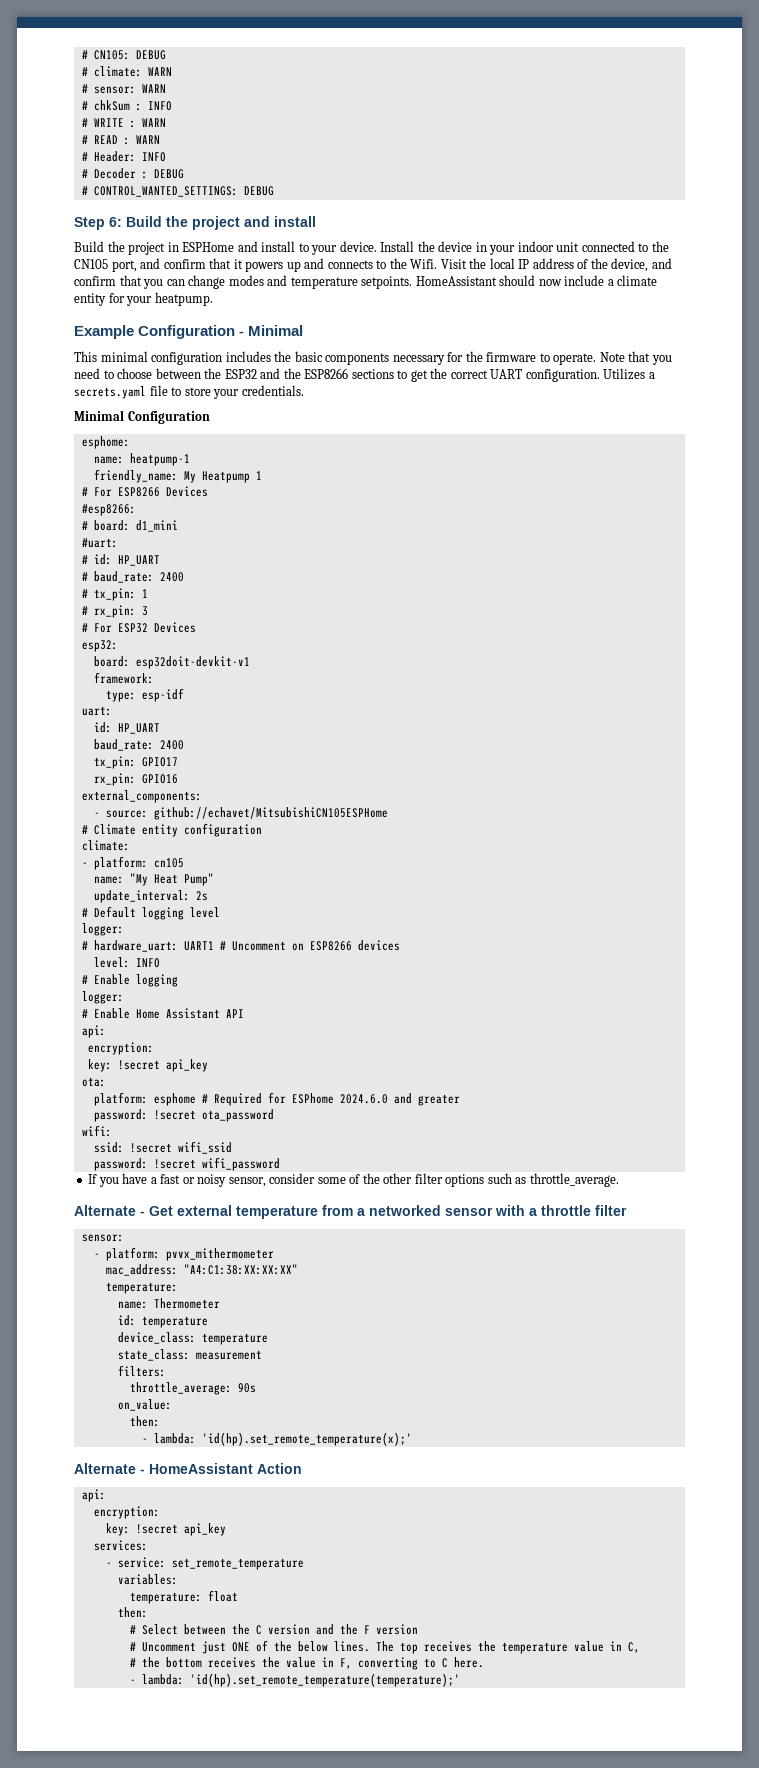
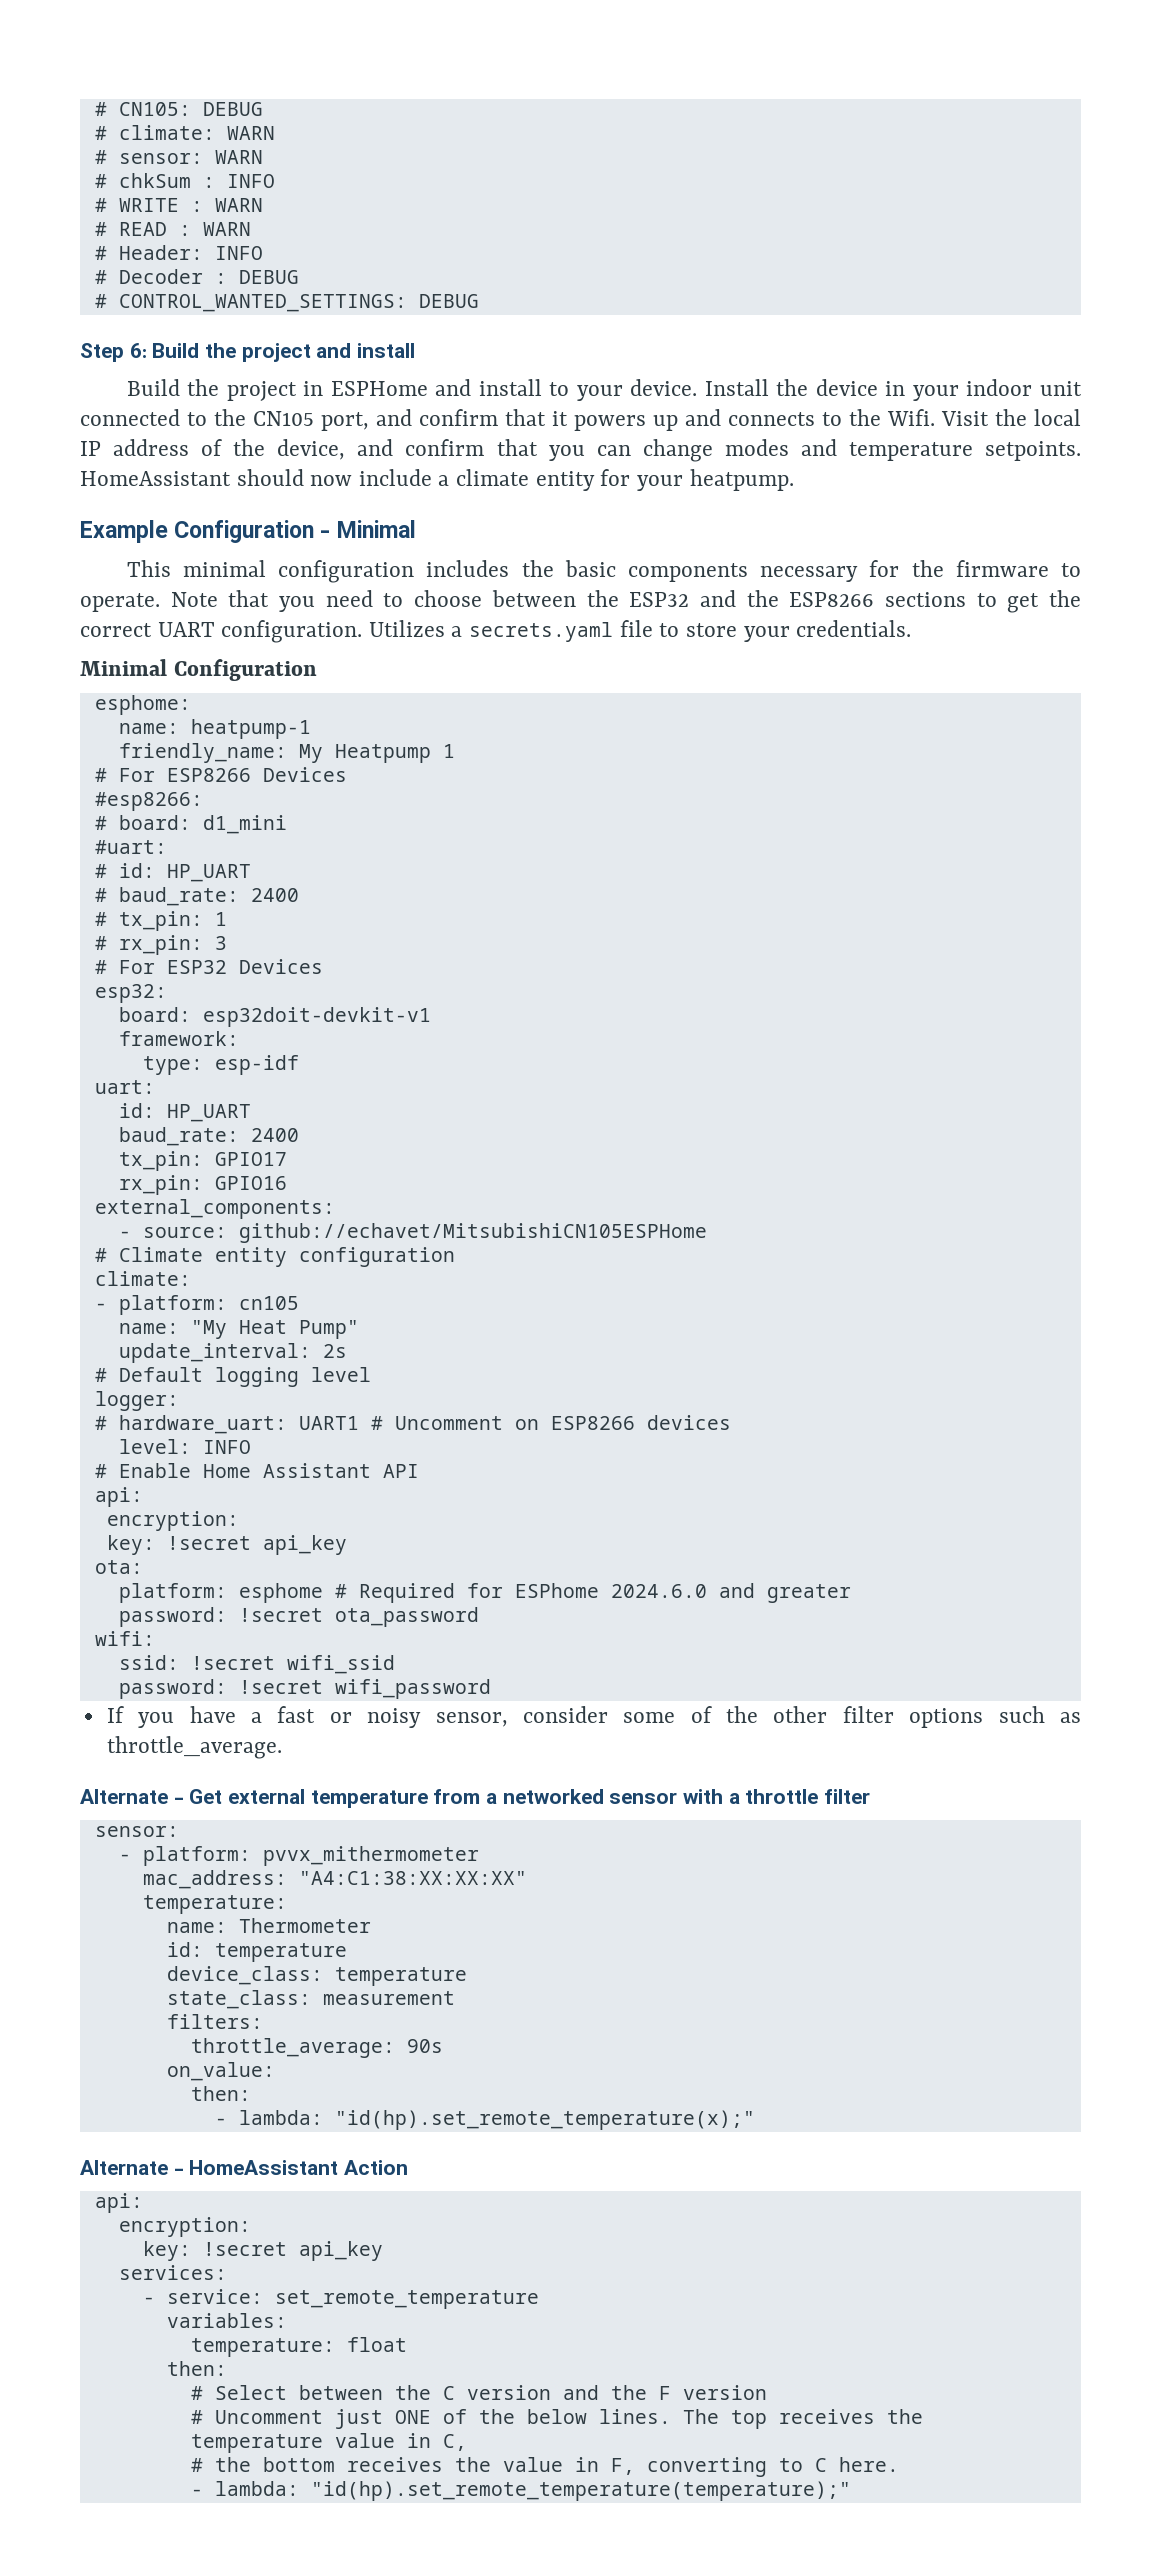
[81,974,178,987] [81,991,124,1004] // # Enable logging // logger: -> (251, 1447) none
[201,1432,412,1446] 'id(hp).set_remote_temperature(x);' -> [334,2110,755,2130] "id(hp).set_remote_temperature(x);"
[189,1673,460,1687] 'id(hp).set_remote_temperature(temperature);' -> [310,2481,851,2501] "id(hp).set_remote_temperature(temperature);"

